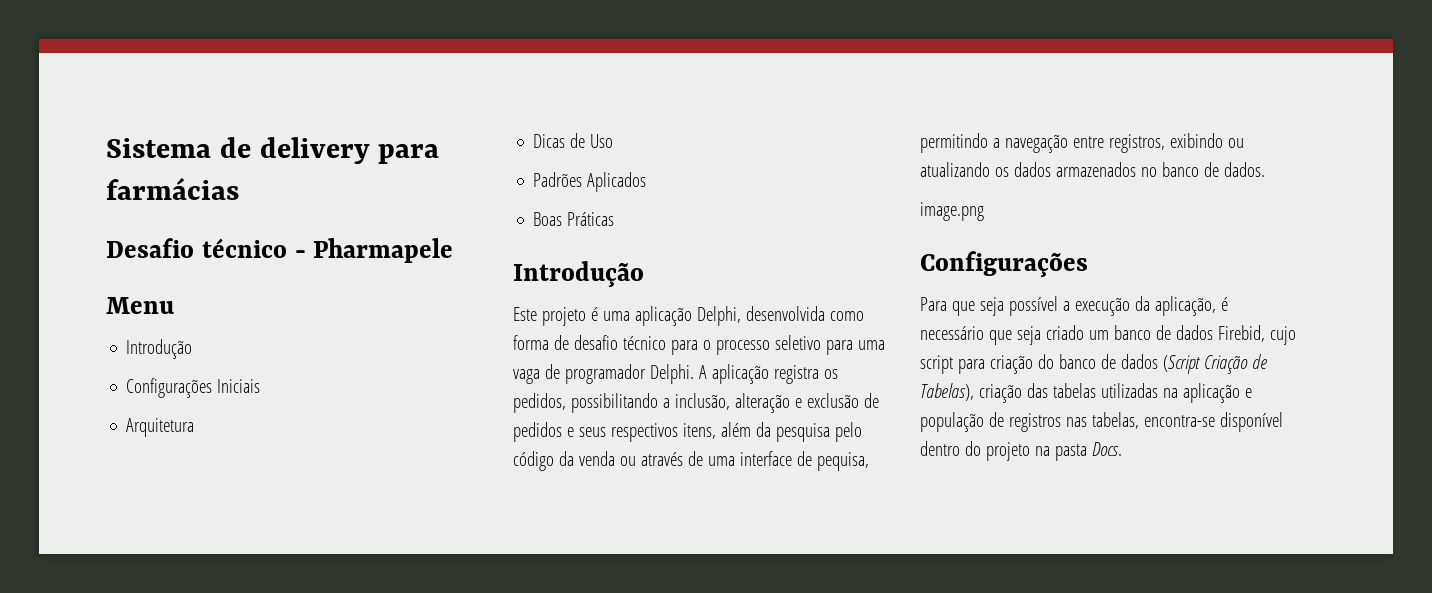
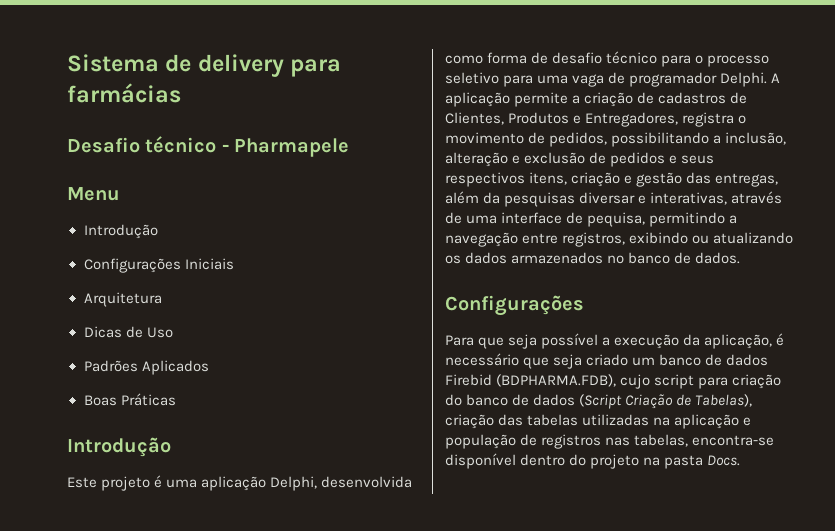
[773,365,838,384] registra os -> [514,92,748,107] [445,112,747,127] [445,132,546,144] permite a criação de cadastros de Clientes, Produtos e Entregadores, registra o movimento de
[720,422,862,442] [513,451,636,471] além da pesquisa pelo código da venda ou -> [571,172,779,187] [445,191,728,207] criação e gestão das entregas, além da pesquisas diversar e interativas,
[920,202,984,221] // image.png -> (741, 258) none
[1217,325,1265,342] Firebid, -> [445,374,617,387] Firebid (BDPHARMA.FDB),

